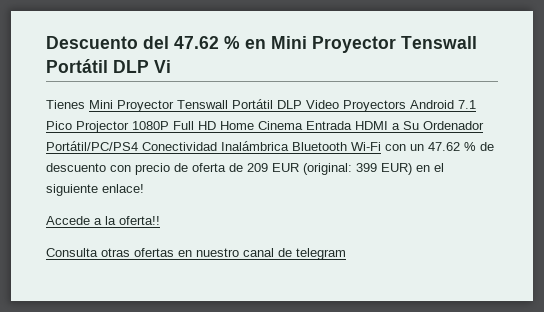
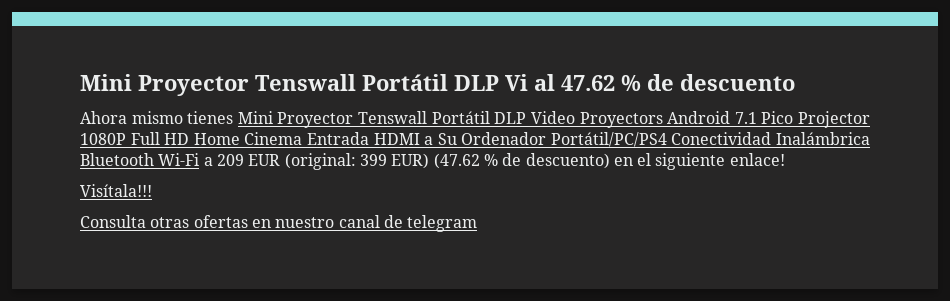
[46,36,266,49] Descuento del 47.62 % en -> (80, 82) none
[46,100,85,109] // Tienes -> [534,74,795,91] [80,111,234,124] al 47.62 % de descuento // Ahora mismo tienes
[385,142,494,151] [46,163,243,175] con un 47.62 % de descuento con precio de oferta de -> [203,157,213,166] a
(412, 169) none -> [433,153,610,169] (47.62 % de descuento)
[46,216,160,225] Accede a la oferta!! -> [80,184,152,197] Visítala!!!

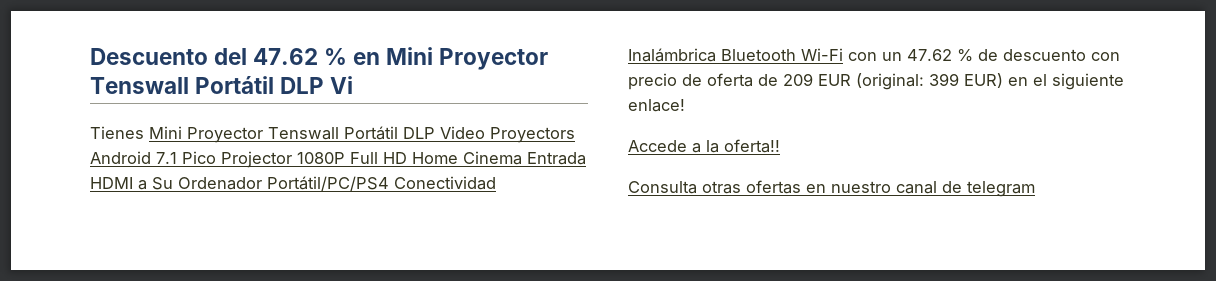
(80, 82) none -> [90,48,381,66] Descuento del 47.62 % en
[534,74,795,91] [80,111,234,124] al 47.62 % de descuento // Ahora mismo tienes -> [90,126,144,139] // Tienes
[203,157,213,166] a -> [848,49,1120,62] [628,73,778,90] con un 47.62 % de descuento con precio de oferta de
[433,153,610,169] (47.62 % de descuento) -> (1003, 80) none
[80,184,152,197] Visítala!!! -> [628,139,780,153] Accede a la oferta!!

